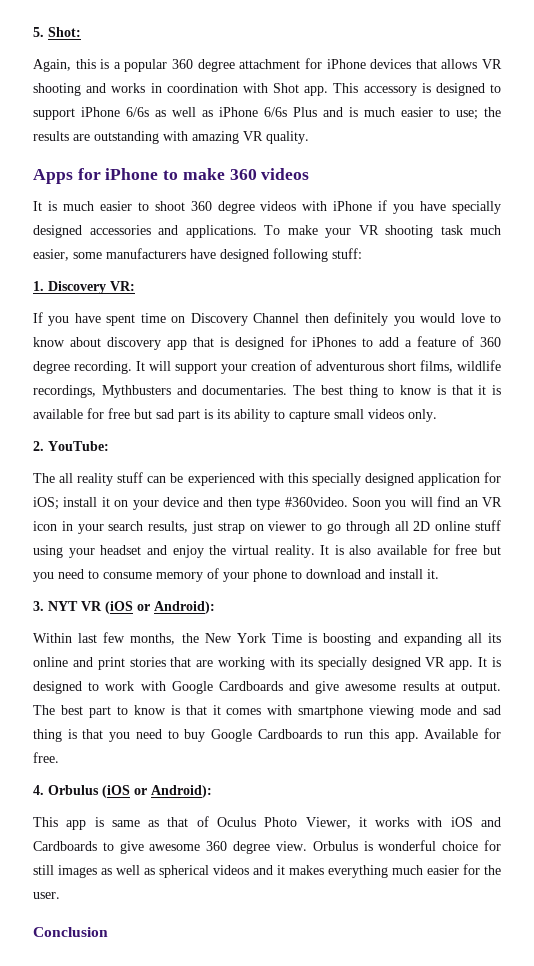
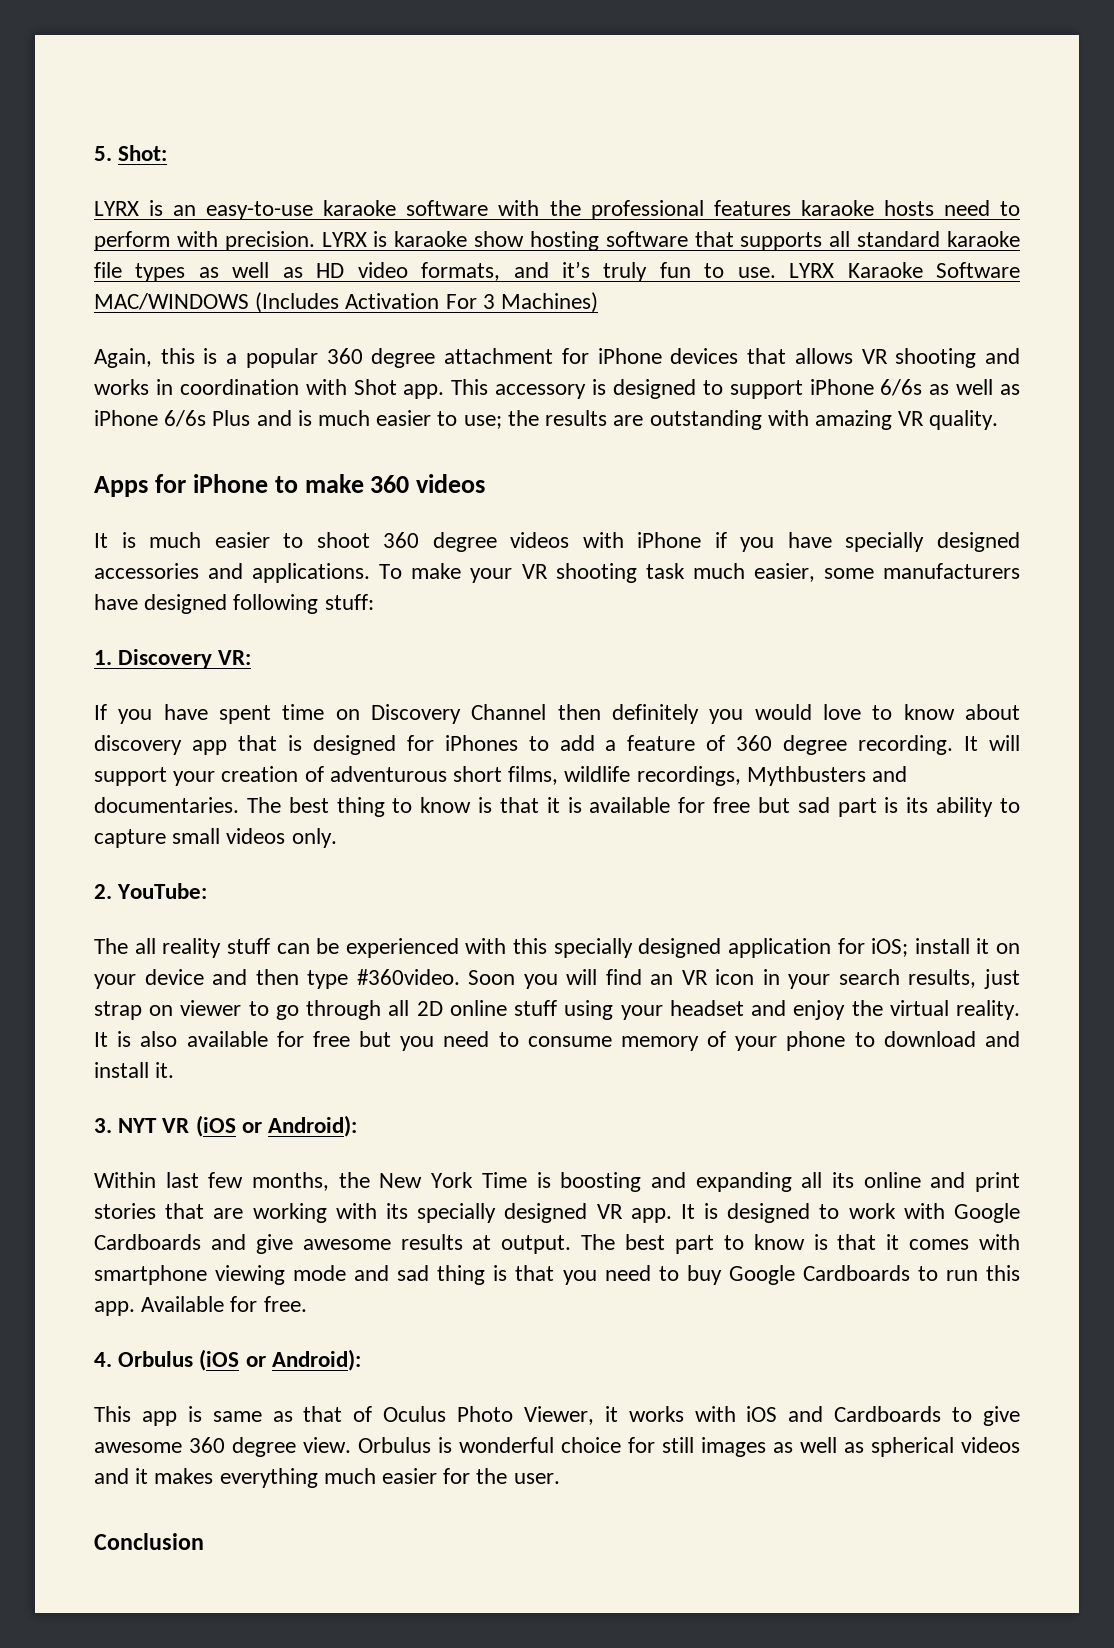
(81, 32) none -> [94,200,1021,220] [94,231,1020,251] [94,261,1020,282] [94,292,599,313] // LYRX is an easy-to-use karaoke software with the professional features karaoke hosts need to perform with precision. LYRX is karaoke show hosting software that supports all standard karaoke file types as well as HD video formats, and it’s truly fun to use. LYRX Karaoke Software MAC/WINDOWS (Includes Activation For 3 Machines)

